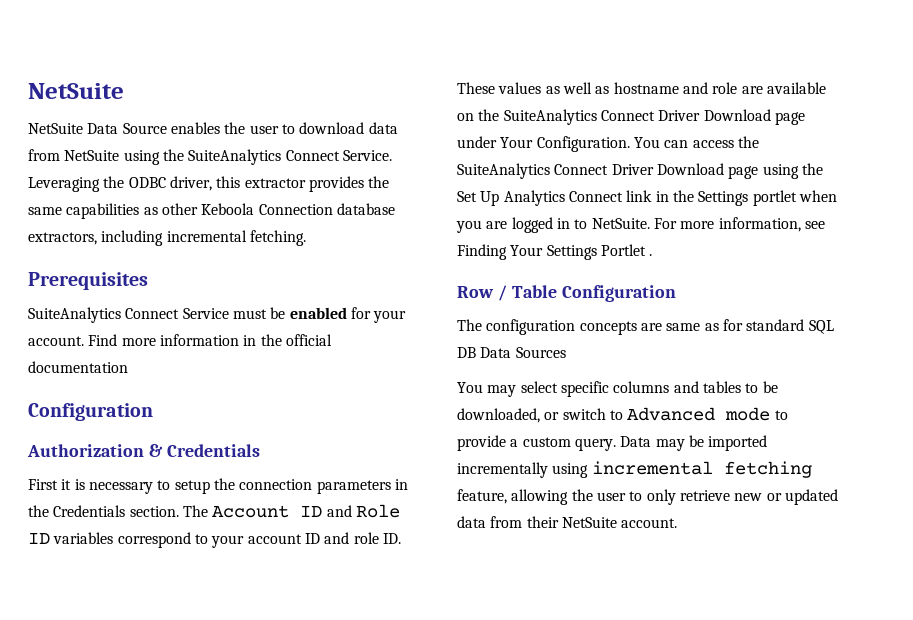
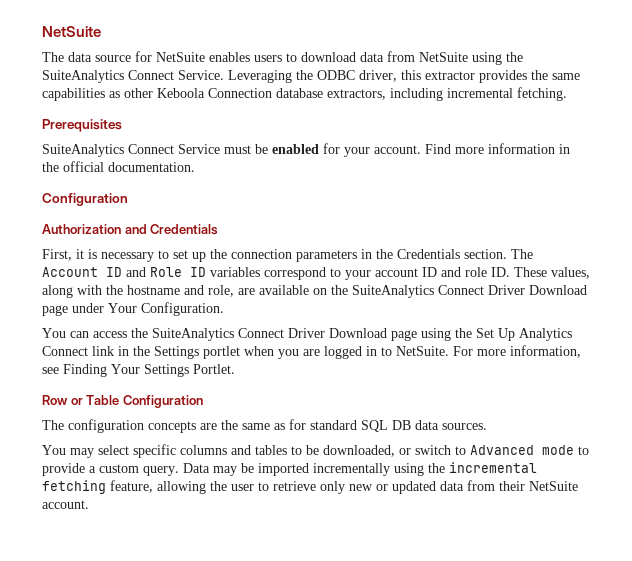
[28,122,279,134] NetSuite Data Source enables the user -> [42,51,282,62] The data source for NetSuite enables users
[28,361,128,373] documentation -> [108,162,195,172] documentation.
[148,444,163,457] & -> [124,224,147,234] and
[28,479,58,490] First -> [42,249,72,261] First,
[174,480,210,494] setup -> [173,250,206,262] set up
[498,82,610,94] values as well as -> [551,267,590,279] [42,285,123,298] values, along with the
[712,82,738,94] role -> [208,285,234,297] role,
(630, 144) none -> (224, 309) //
[600,244,653,256] Portlet . -> [193,364,235,374] Portlet.
[497,285,507,301] / -> [70,398,83,405] or
(662, 327) none -> [221,420,238,430] the
[480,347,566,358] Data Sources -> [415,420,487,430] data sources.
(589, 470) none -> [428,463,445,473] the
[646,489,730,505] only retrieve -> [273,481,345,494] retrieve only

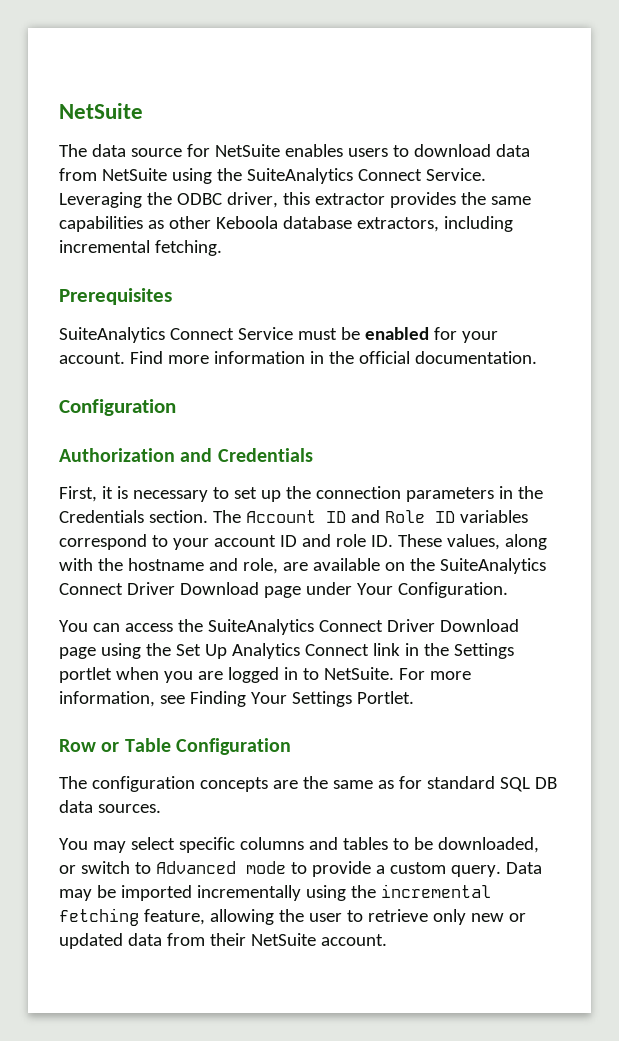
[208,88,272,98] Connection -> (278, 222) none

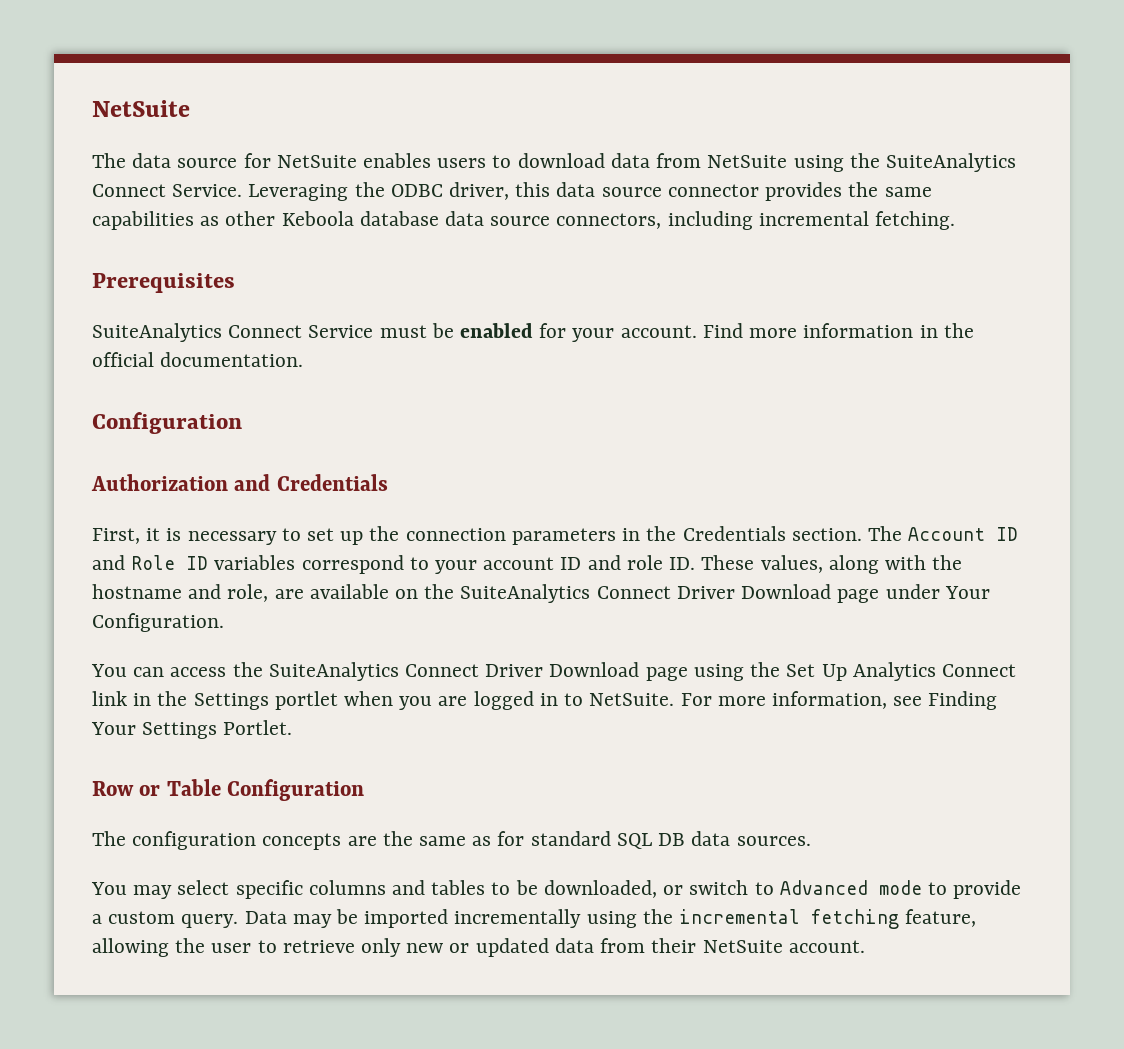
[314,193,385,205] extractor -> [556,182,759,197] data source connector
[356,217,439,232] extractors, -> [445,211,662,229] data source connectors,

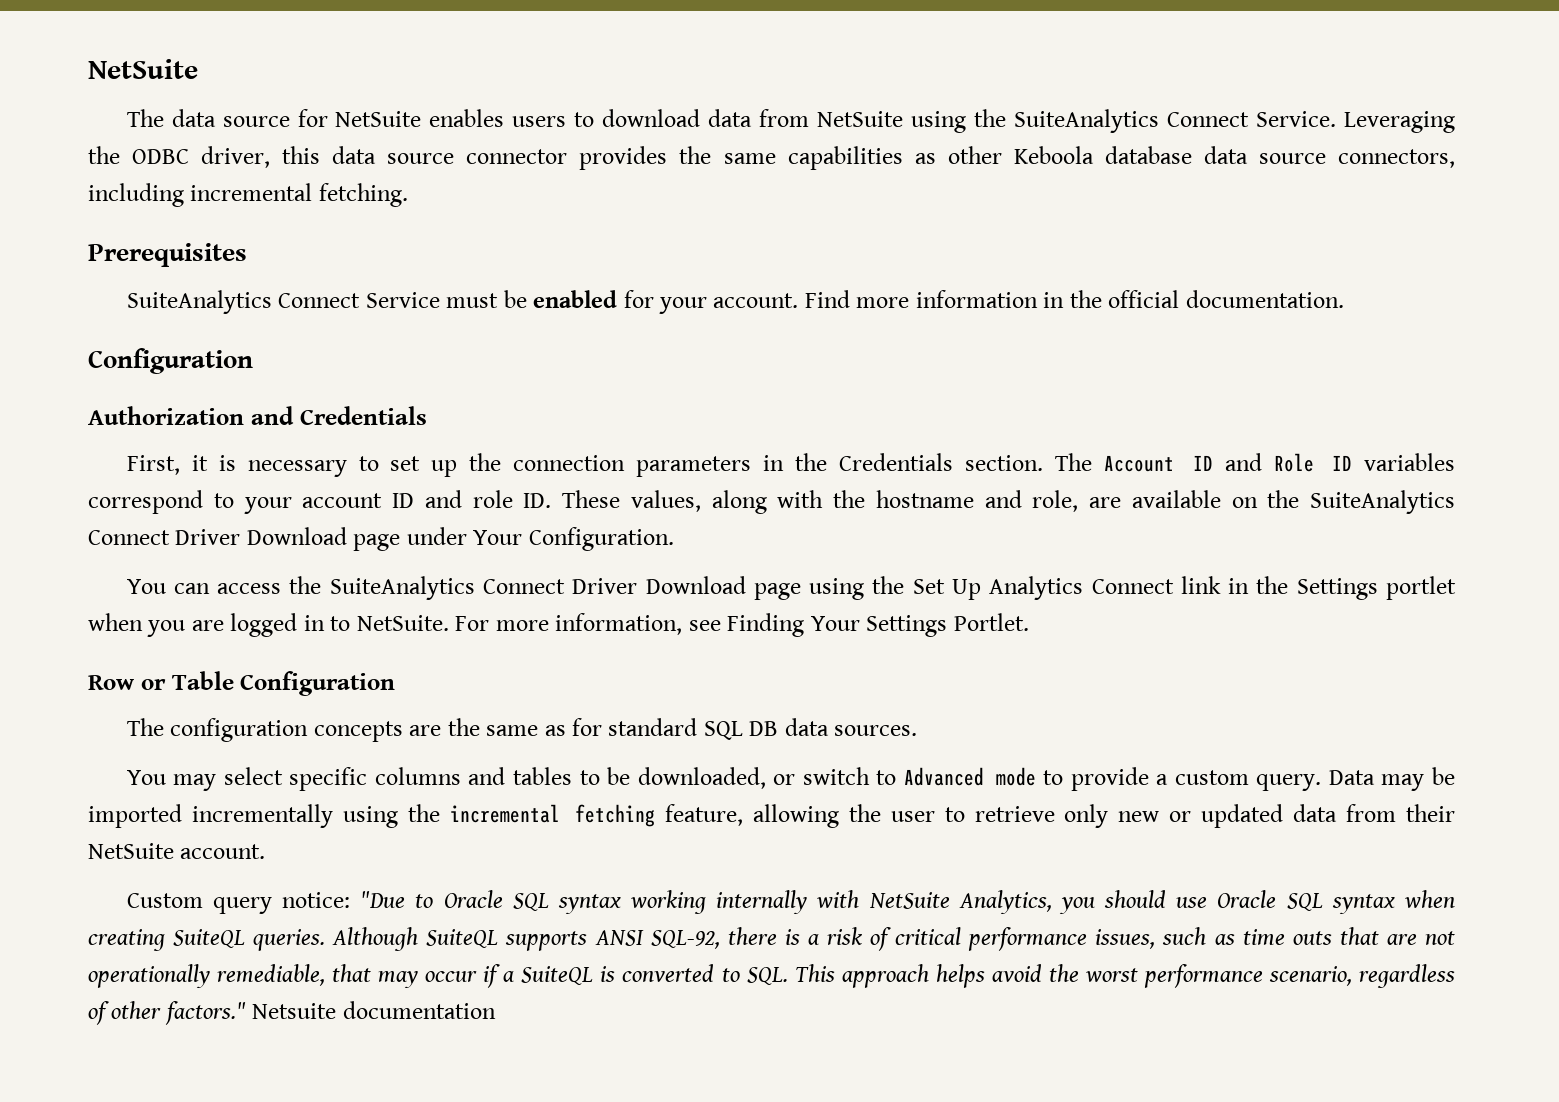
(865, 946) none -> [126,890,1455,914] [88,927,1455,951] [88,964,1455,988] [88,1001,496,1025] // Custom query notice: "Due to Oracle SQL syntax working internally with NetSuite Analytics, you should use Oracle SQL syntax when creating SuiteQL queries. Although SuiteQL supports ANSI SQL-92, there is a risk of critical performance issues, such as time outs that are not operationally remediable, that may occur if a SuiteQL is converted to SQL. This approach helps avoid the worst performance scenario, regardless of other factors." Netsuite documentation

